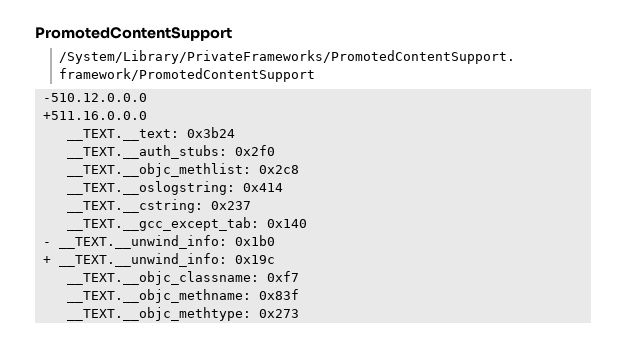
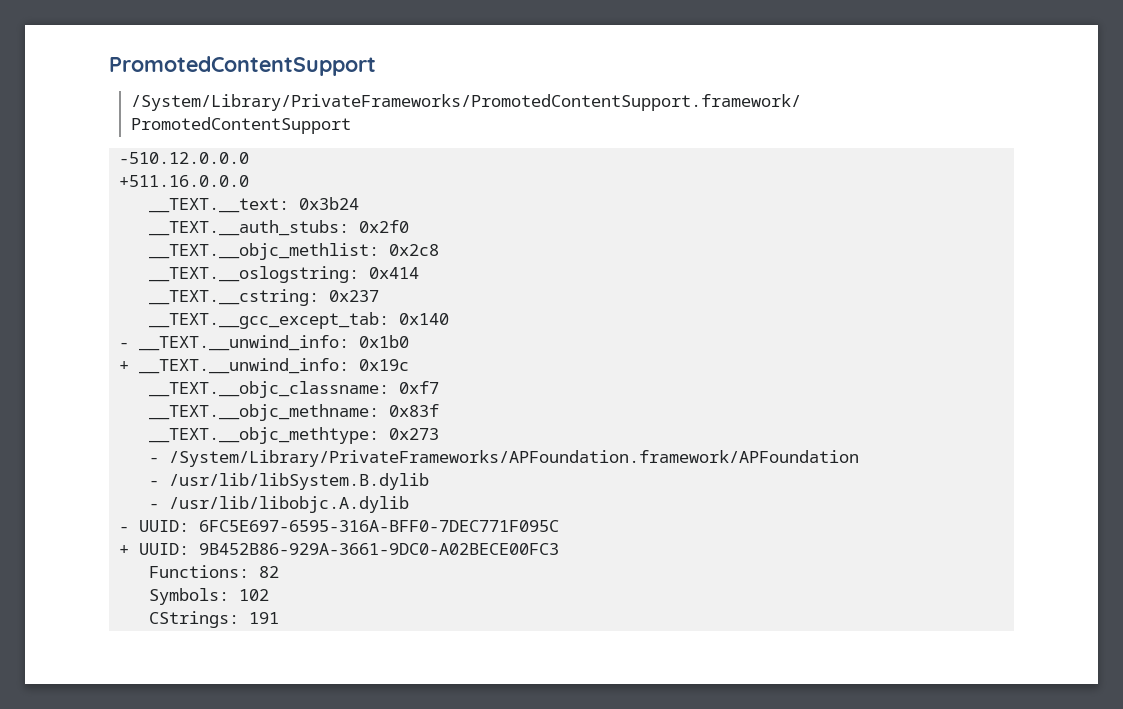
(299, 313) none -> [149,450,860,467] [149,473,430,490] [149,496,410,513] [119,520,560,532] [119,543,560,555] [149,565,280,578] [149,588,270,605] [149,611,280,628] // - /System/Library/PrivateFrameworks/APFoundation.framework/APFoundation // - /usr/lib/libSystem.B.dylib // - /usr/lib/libobjc.A.dylib // - UUID: 6FC5E697-6595-316A-BFF0-7DEC771F095C // + UUID: 9B452B86-929A-3661-9DC0-A02BECE00FC3 // Functions: 82 // Symbols: 102 // CStrings: 191

